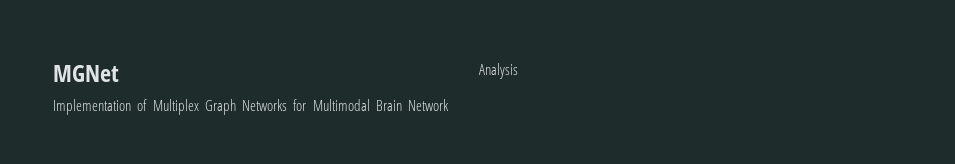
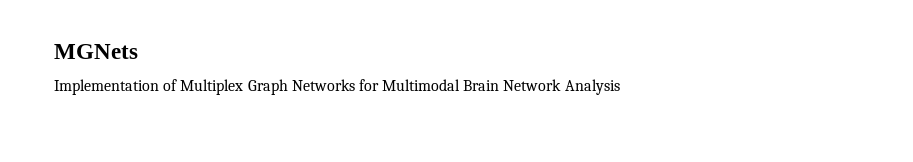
[53,65,119,82] MGNet -> [54,44,138,59] MGNets

